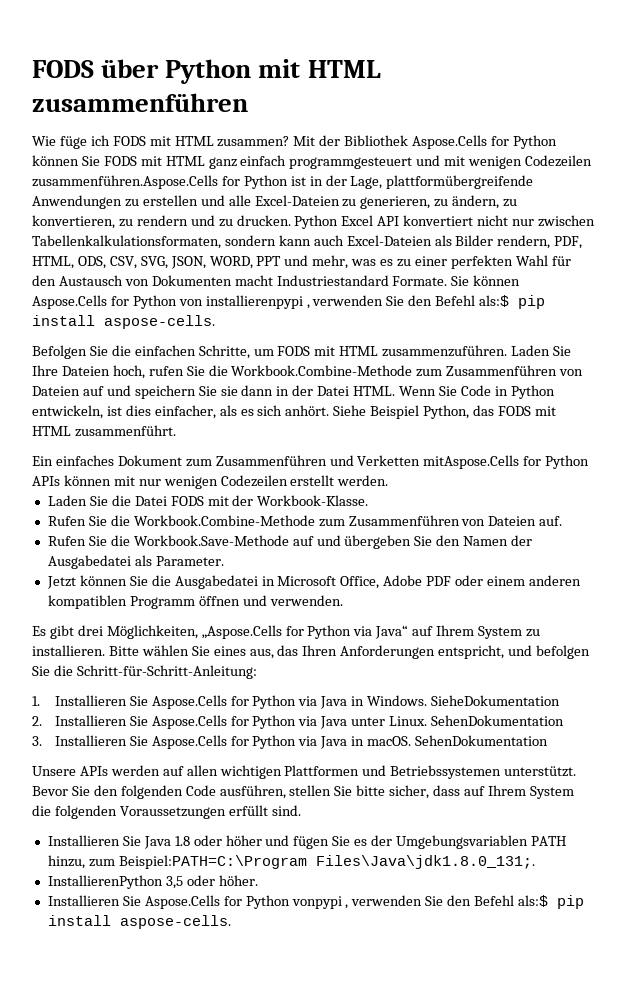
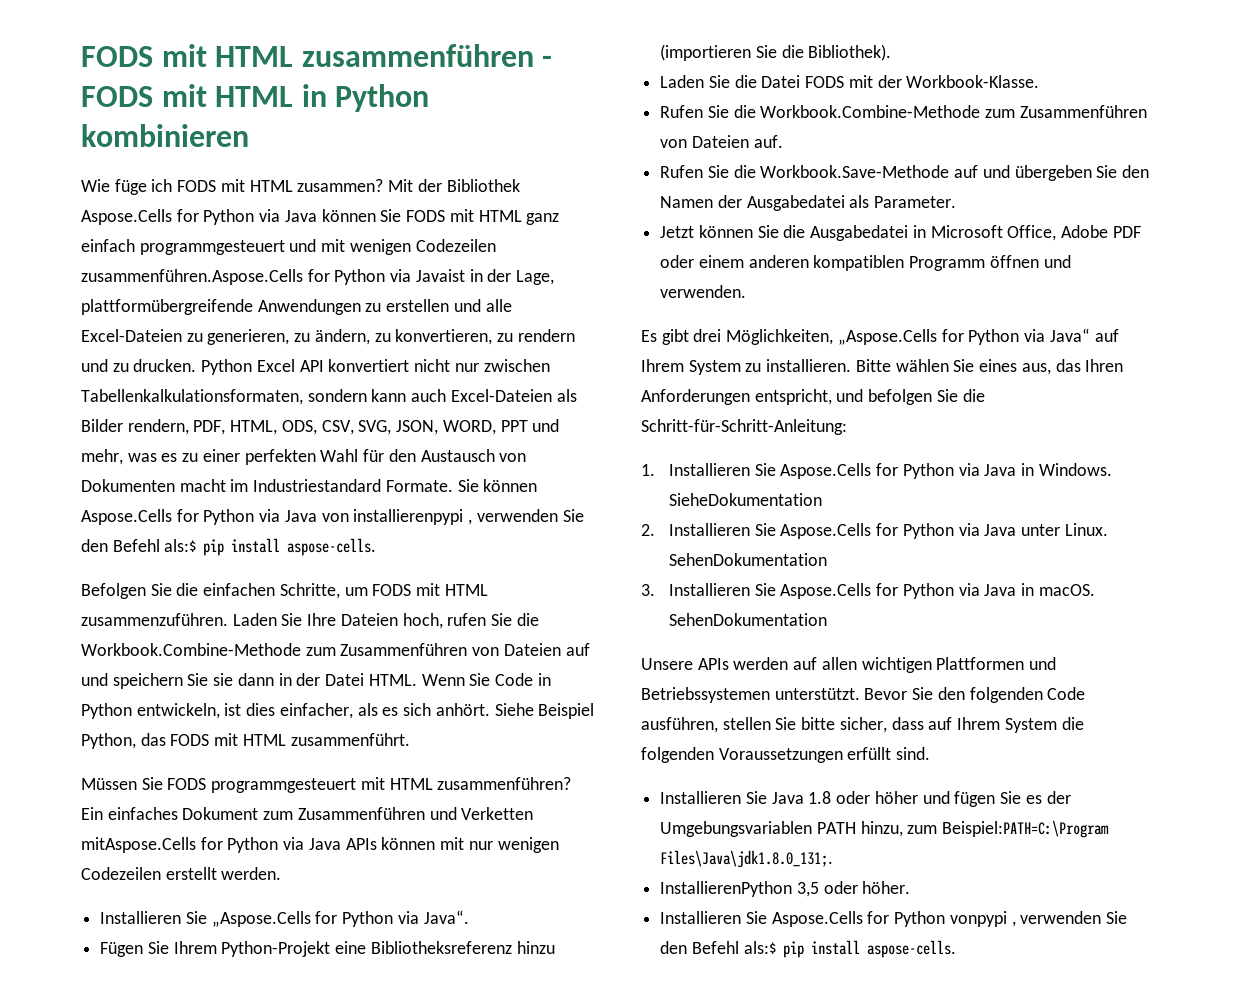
[32,59,252,84] FODS über Python -> [81,46,153,67] FODS
(248, 102) none -> [542,55,553,67] [81,84,430,112] [81,124,249,147] - FODS mit HTML in Python kombinieren
(557, 142) none -> [259,209,317,222] via Java
[290,176,306,186] ist -> [390,269,465,282] via Javaist
(273, 280) none -> [230,479,249,492] im
(177, 302) none -> [259,509,317,522] via Java
(176, 431) none -> [81,777,572,793] Müssen Sie FODS programmgesteuert mit HTML zusammenführen?
(590, 462) none -> [283,837,341,850] via Java
(389, 480) none -> [100,910,469,927] [100,941,555,957] [660,44,892,61] // Installieren Sie „Aspose.Cells for Python via Java“. // Fügen Sie Ihrem Python-Projekt eine Bibliotheksreferenz hinzu (importieren Sie die Bibliothek).

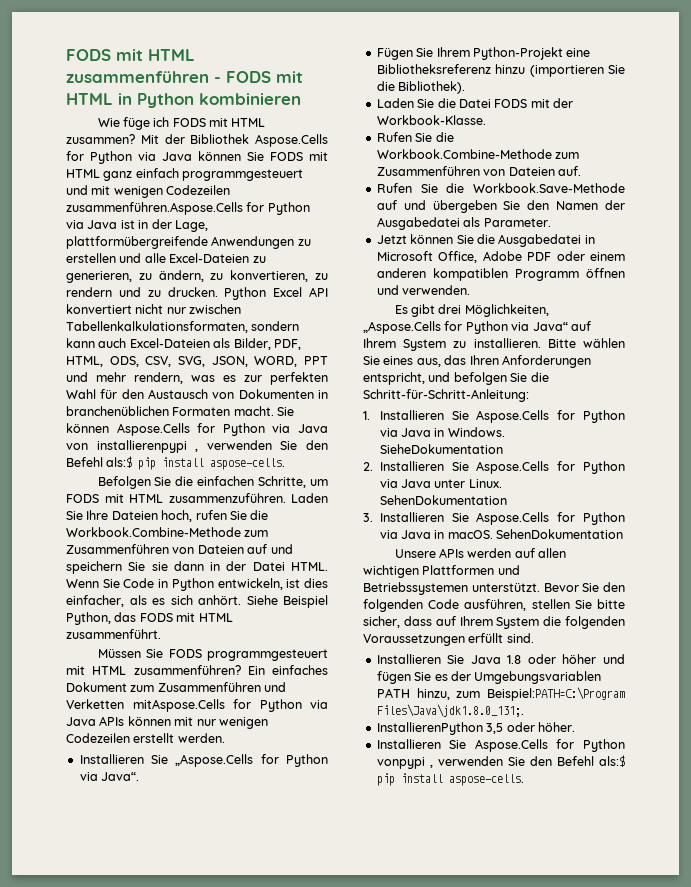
[415,269,465,282] Javaist -> [87,220,135,229] Java ist
[81,419,189,435] Bilder rendern, -> [233,338,271,350] Bilder,
[81,449,240,465] mehr, was es zu einer -> [96,372,262,384] mehr rendern, was es zur
[179,479,453,492] macht im Industriestandard Formate. -> [318,390,328,399] [66,406,274,416] in branchenüblichen Formaten macht.

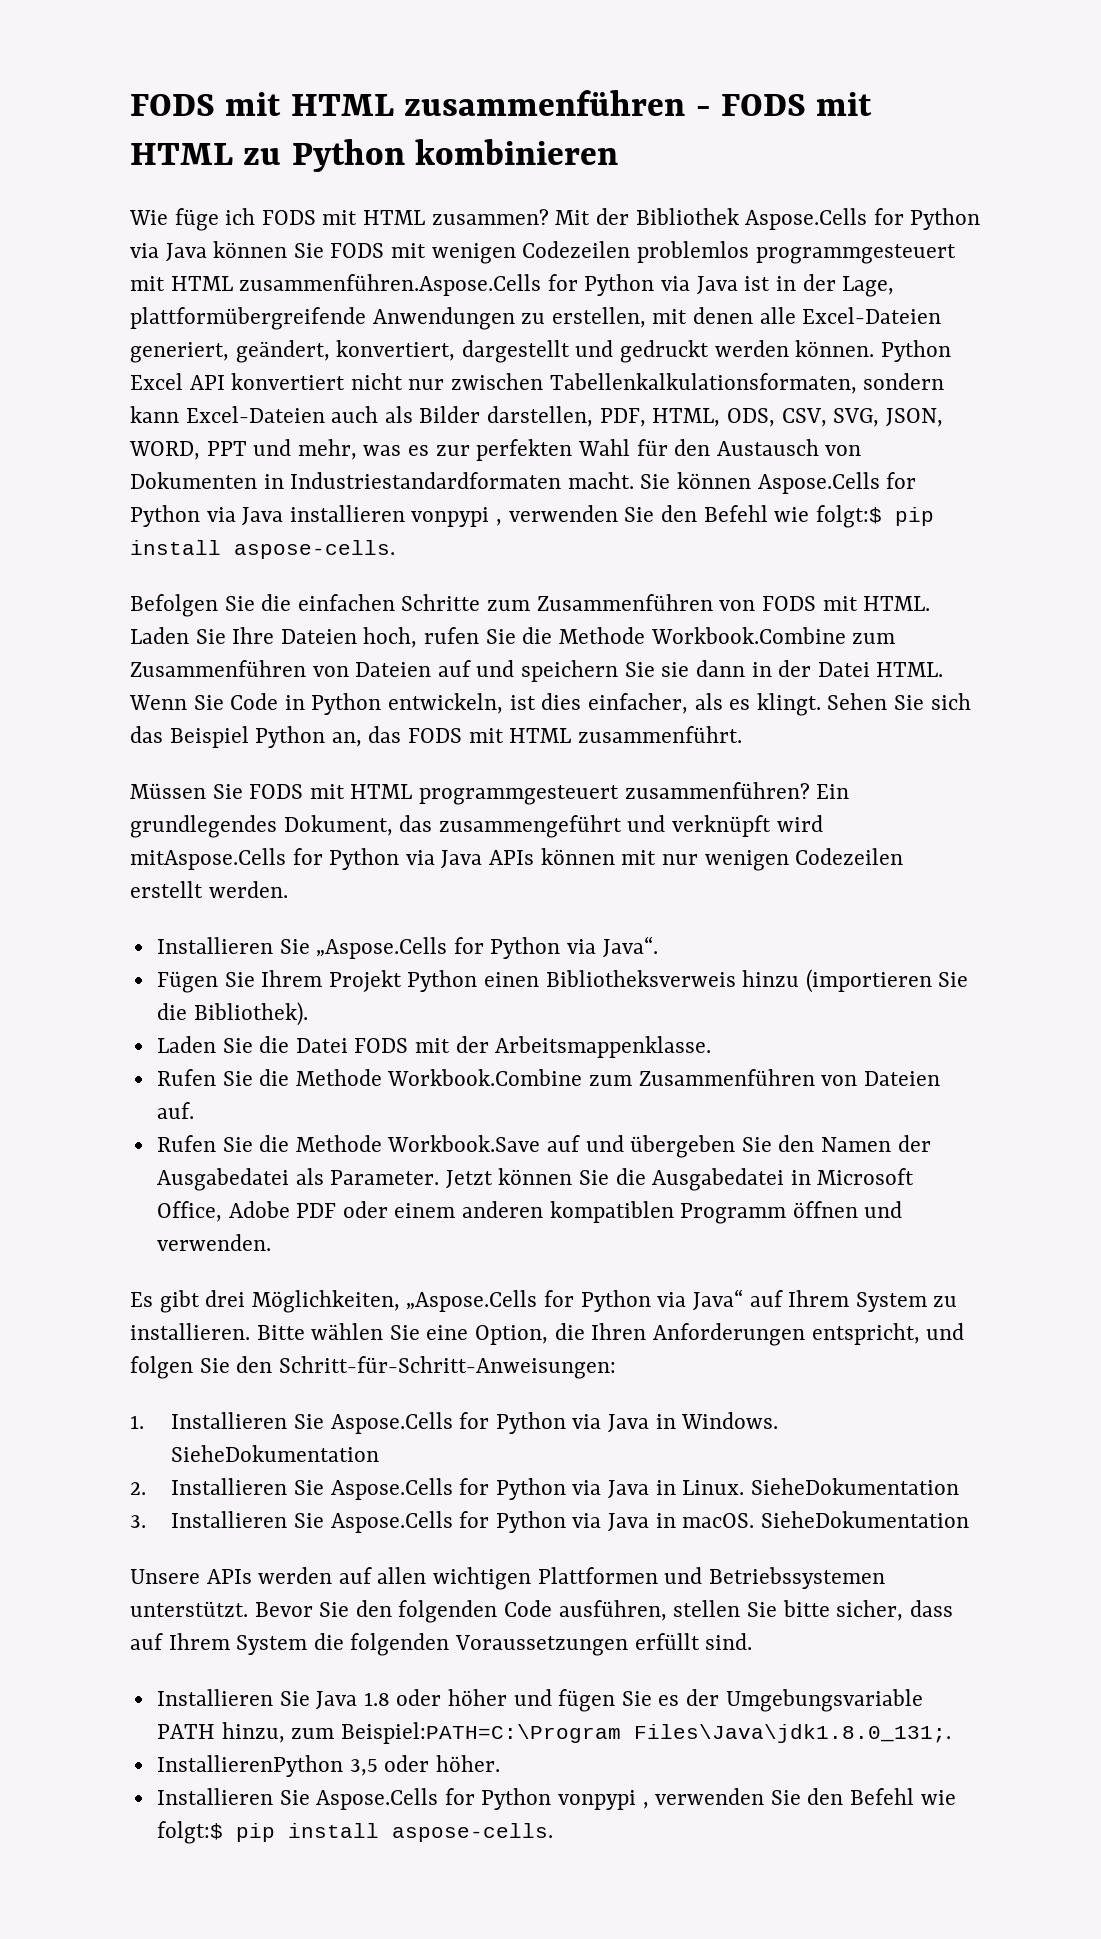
[118,93,132,105] in -> [243,148,282,165] zu
[66,168,304,181] [66,185,231,198] HTML ganz einfach programmgesteuert und mit wenigen Codezeilen -> [431,241,956,264] [130,276,233,291] wenigen Codezeilen problemlos programmgesteuert mit HTML
[66,253,266,263] [66,270,328,283] [66,287,218,297] erstellen und alle Excel-Dateien zu generieren, zu ändern, zu konvertieren, zu rendern und zu drucken. -> [551,307,942,328] [130,340,875,363] erstellen, mit denen alle Excel-Dateien generiert, geändert, konvertiert, dargestellt und gedruckt werden können.
[98,338,271,350] auch Excel-Dateien als Bilder, -> [185,406,594,427] Excel-Dateien auch als Bilder darstellen,
[96,372,183,384] mehr rendern, -> [297,439,357,460] mehr,
[66,406,231,416] branchenüblichen Formaten -> [290,472,562,489] Industriestandardformaten
[66,440,328,453] [66,456,133,468] von installierenpypi , verwenden Sie den Befehl als:$ -> [289,505,882,528] installieren vonpypi , verwenden Sie den Befehl wie folgt:$
[258,476,328,488] [66,493,286,503] Schritte, um FODS mit HTML zusammenzuführen. -> [401,594,931,611] Schritte zum Zusammenführen von FODS mit HTML.
[66,527,241,537] Workbook.Combine-Methode -> [558,627,846,644] Methode Workbook.Combine
[170,595,328,608] [66,612,111,625] sich anhört. Siehe Beispiel Python, -> [756,693,971,716] [130,726,362,748] klingt. Sehen Sie sich das Beispiel Python an,
[207,649,328,661] [66,666,127,675] programmgesteuert mit HTML -> [309,784,620,805] mit HTML programmgesteuert
[272,665,328,675] [66,682,287,692] [66,699,124,709] einfaches Dokument zum Zusammenführen und Verketten -> [130,815,823,838] grundlegendes Dokument, das zusammengeführt und verknüpft wird
[472,47,591,60] [376,64,491,74] Python-Projekt eine Bibliotheksreferenz -> [328,970,736,992] Projekt Python einen Bibliotheksverweis
[376,115,486,125] [376,132,454,142] [376,149,552,159] Workbook-Klasse. // Rufen Sie die Workbook.Combine-Methode -> [495,1036,712,1058] [156,1069,583,1086] Arbeitsmappenklasse. // Rufen Sie die Methode Workbook.Combine
[473,183,625,193] Workbook.Save-Methode -> [295,1135,541,1152] Methode Workbook.Save
(551, 222) // -> (440, 1177) none
[383,355,467,367] eines aus, das -> [426,1323,585,1345] eine Option, die
[453,372,549,385] [363,389,529,402] befolgen Sie die Schritt-für-Schritt-Anleitung: -> [130,1356,616,1379] folgen Sie den Schritt-für-Schritt-Anweisungen:
[434,479,502,488] [379,495,507,505] unter Linux. SehenDokumentation -> [655,1478,959,1495] in Linux. SieheDokumentation
[496,529,624,539] SehenDokumentation -> [760,1511,969,1528] SieheDokumentation
[474,671,602,684] Umgebungsvariablen -> [725,1689,923,1712] Umgebungsvariable
[599,755,625,767] als:$ -> [920,1790,956,1805] [156,1821,223,1844] wie folgt:$

